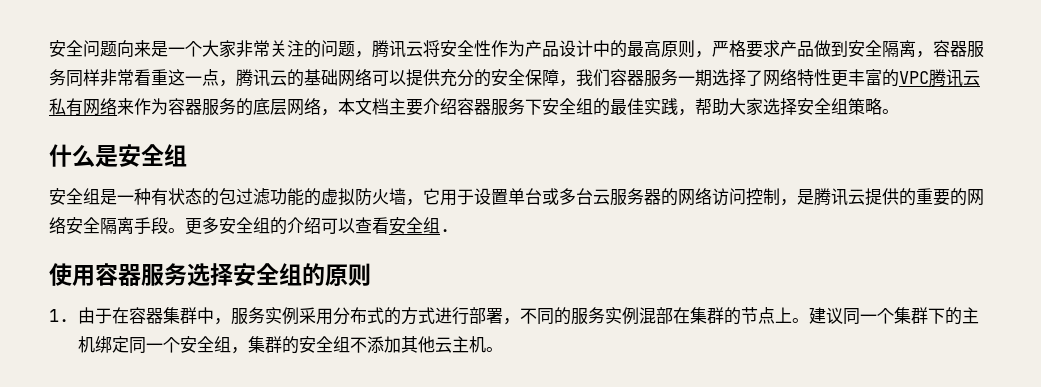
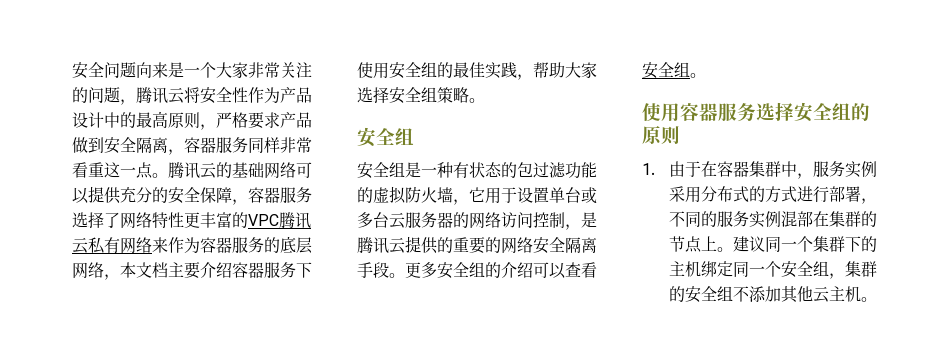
[219,80,236,87] ， -> [152,173,168,178] 。
[576,69,712,87] 我们容器服务一期 -> [248,187,312,203] 容器服务
(542, 107) none -> [357,62,389,79] 使用
[49,144,118,167] 什么是 -> (485, 100) none
[440,229,450,232] . -> [690,73,706,78] 。

